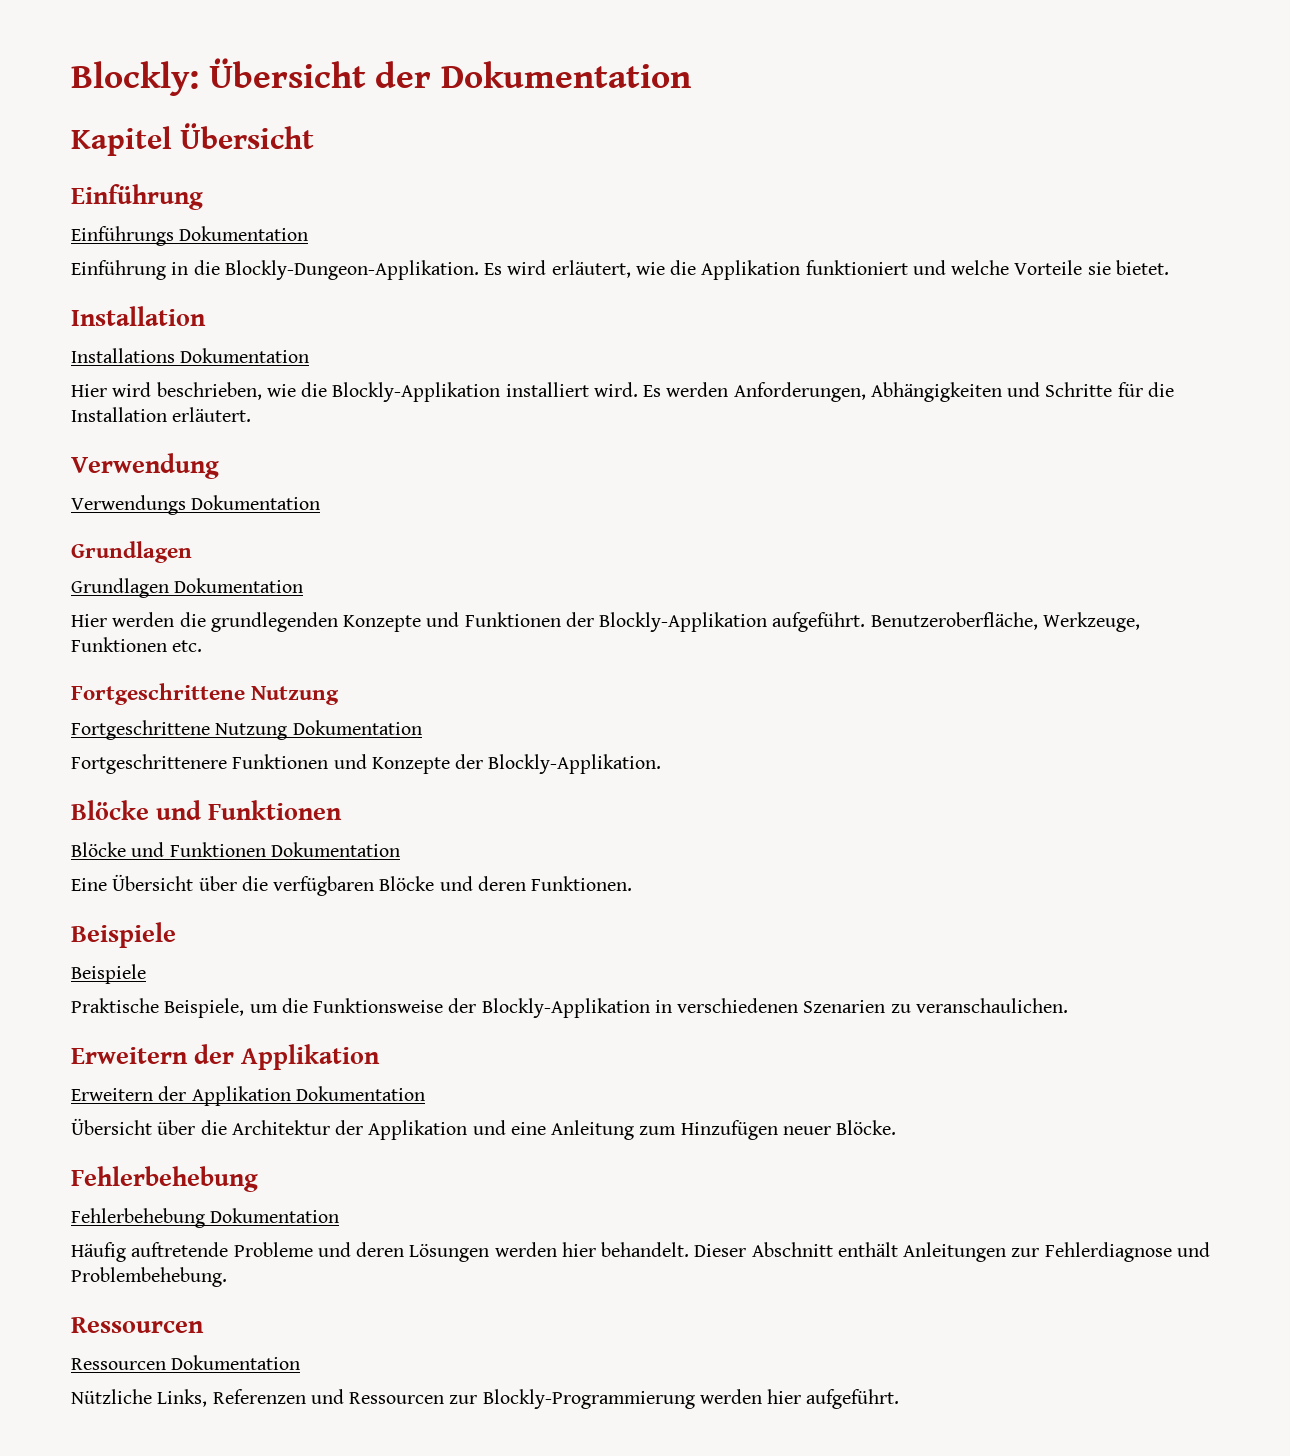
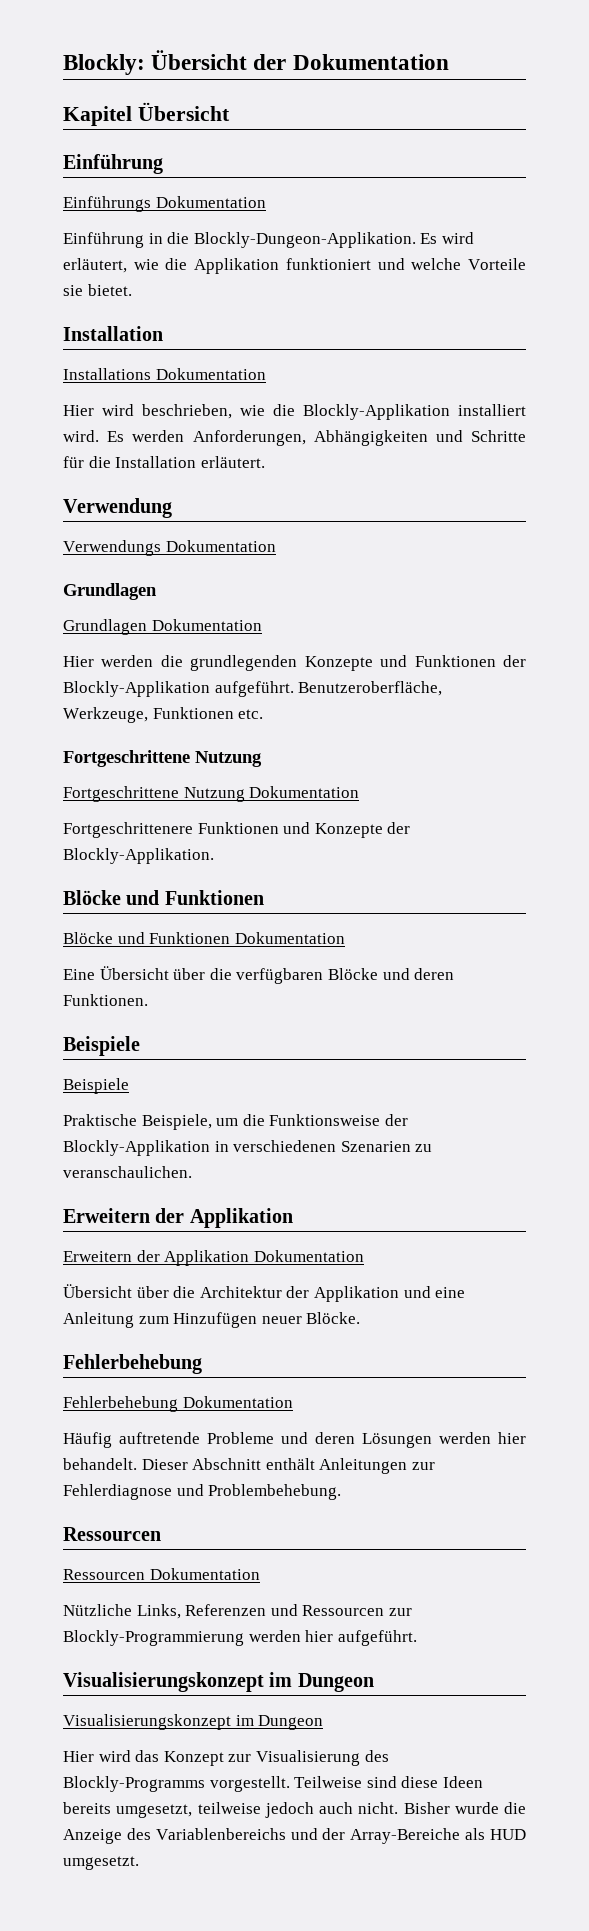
(900, 1399) none -> [63,1672,374,1692] [63,1714,324,1730] [63,1750,389,1766] [63,1776,483,1792] [63,1802,526,1818] [63,1828,526,1844] [63,1856,139,1870] // Visualisierungskonzept im Dungeon // Visualisierungskonzept im Dungeon // Hier wird das Konzept zur Visualisierung des Blockly-Programms vorgestellt. Teilweise sind diese Ideen bereits umgesetzt, teilweise jedoch auch nicht. Bisher wurde die Anzeige des Variablenbereichs und der Array-Bereiche als HUD umgesetzt.

